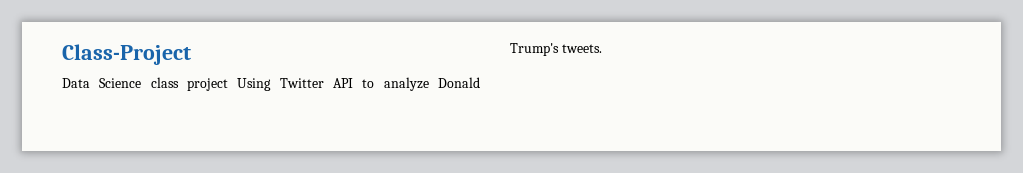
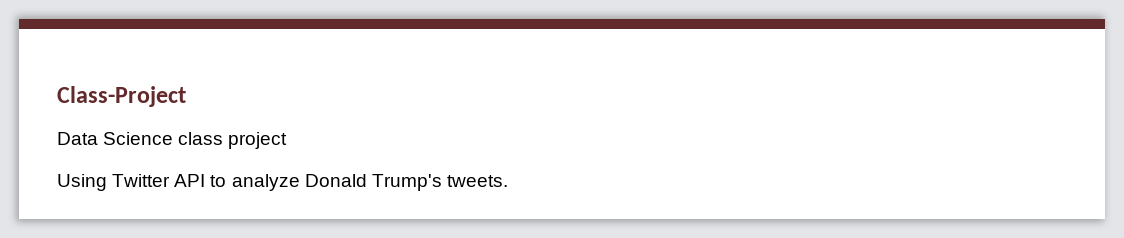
(229, 84) none -> (288, 140) //

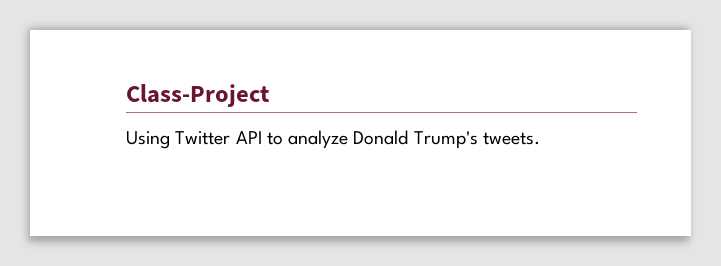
[57,132,288,149] // Data Science class project -> (269, 95) none

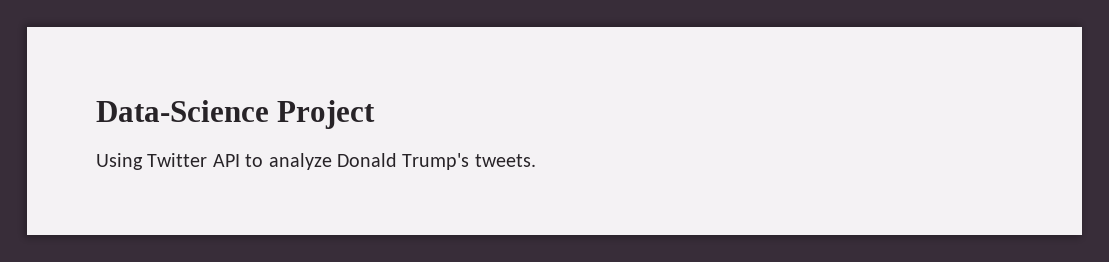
[126,84,269,107] Class-Project -> [96,100,376,129] Data-Science Project

